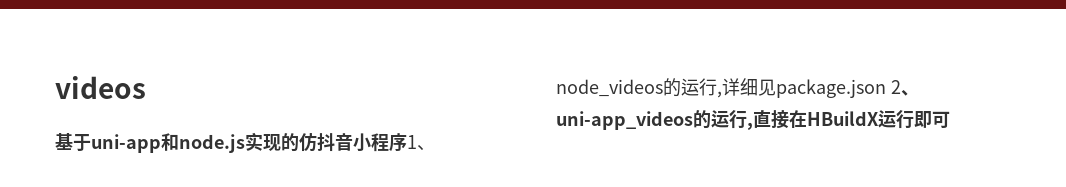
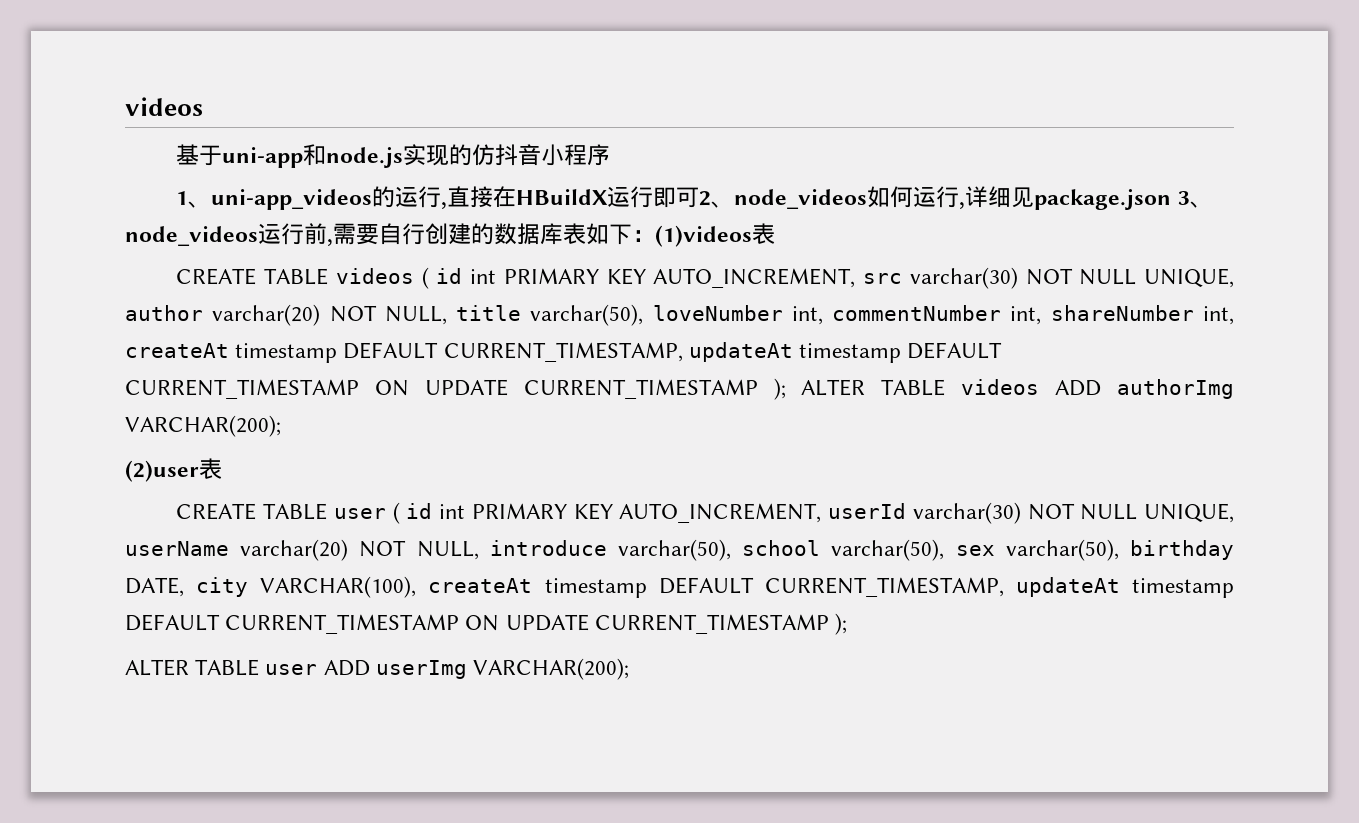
[407,135,435,151] [556,78,901,98] 1、node_videos的运行,详细见package.json 2 -> [176,191,189,205] // 1
(950, 119) none -> [699,186,1213,210] [125,223,775,247] [176,267,1234,289] [125,304,1234,326] [125,342,1003,363] [125,378,1234,400] [125,415,281,437] [125,458,222,482] [176,502,1234,524] [125,539,1234,561] [125,576,1234,598] [125,613,848,635] [125,658,630,680] 2、node_videos如何运行,详细见package.json 3、node_videos运行前,需要自行创建的数据库表如下：(1)videos表 // CREATE TABLE videos ( id int PRIMARY KEY AUTO_INCREMENT, src varchar(30) NOT NULL UNIQUE, author varchar(20) NOT NULL, title varchar(50), loveNumber int, commentNumber int, shareNumber int, createAt timestamp DEFAULT CURRENT_TIMESTAMP, updateAt timestamp DEFAULT CURRENT_TIMESTAMP ON UPDATE CURRENT_TIMESTAMP ); ALTER TABLE videos ADD authorImg VARCHAR(200); // (2)user表 // CREATE TABLE user ( id int PRIMARY KEY AUTO_INCREMENT, userId varchar(30) NOT NULL UNIQUE, userName varchar(20) NOT NULL, introduce varchar(50), school varchar(50), sex varchar(50), birthday DATE, city VARCHAR(100), createAt timestamp DEFAULT CURRENT_TIMESTAMP, updateAt timestamp DEFAULT CURRENT_TIMESTAMP ON UPDATE CURRENT_TIMESTAMP ); // ALTER TABLE user ADD userImg VARCHAR(200);

